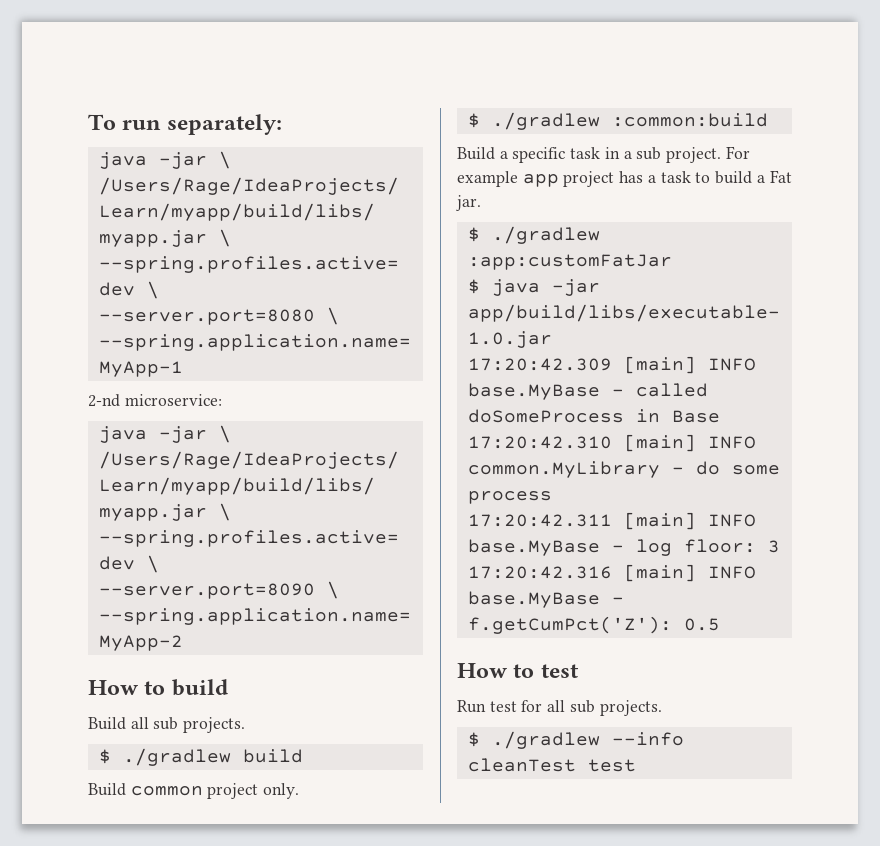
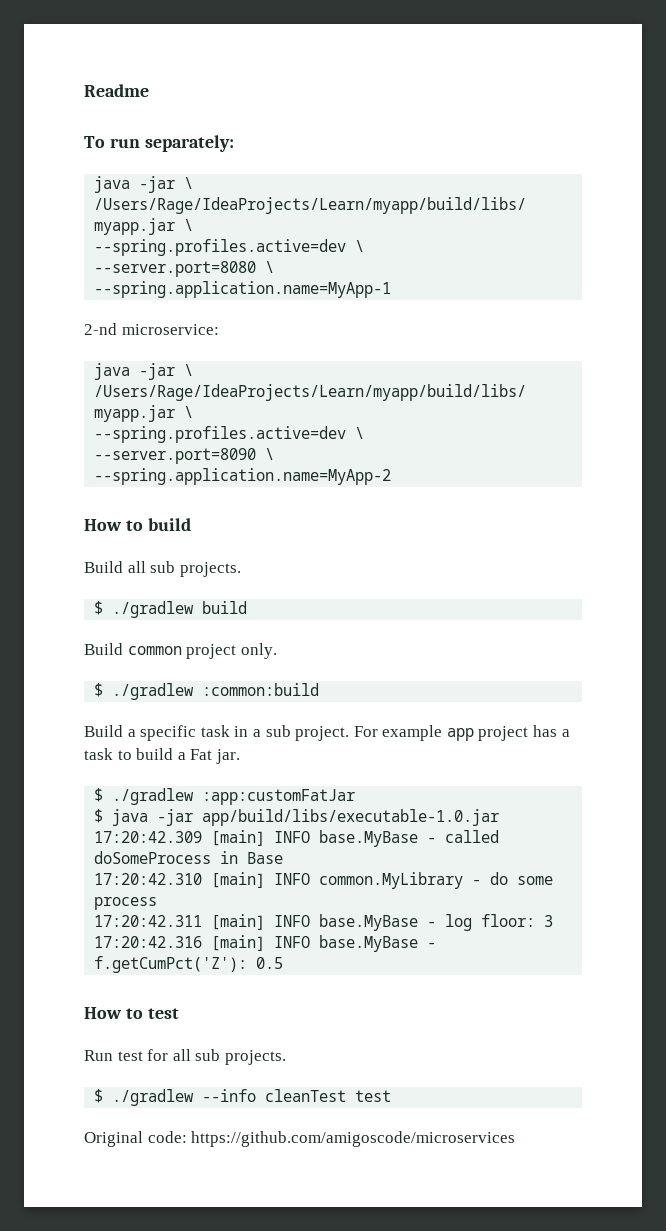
(88, 122) none -> [84,84,149,97] Readme //
(636, 765) none -> [84,1131,516,1147] // Original code: https://github.com/amigoscode/microservices

